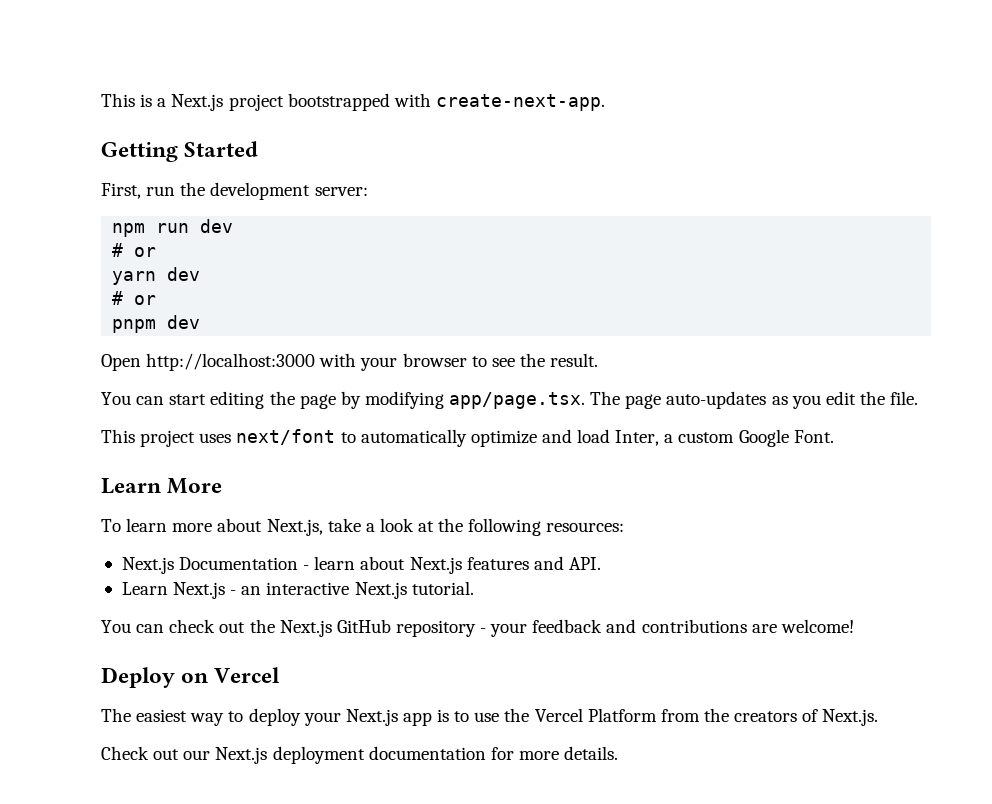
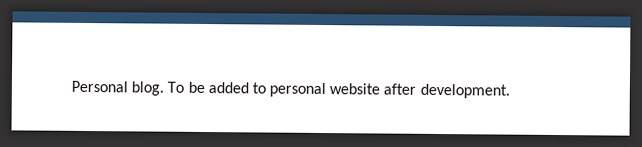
[101,93,605,111] [101,141,259,162] [101,182,368,200] [112,219,234,237] [112,243,157,257] [112,267,201,285] [112,291,157,305] [112,315,201,333] [101,353,599,371] [101,391,919,409] [101,429,834,447] [101,478,223,494] [101,518,625,536] [121,556,601,574] [121,581,474,599] [101,619,854,637] [101,667,281,688] [101,708,879,726] [101,746,619,764] This is a Next.js project bootstrapped with create-next-app. // Getting Started // First, run the development server: // npm run dev // # or // yarn dev // # or // pnpm dev // Open http://localhost:3000 with your browser to see the result. // You can start editing the page by modifying app/page.tsx. The page auto-updates as you edit the file. // This project uses next/font to automatically optimize and load Inter, a custom Google Font. // Learn More // To learn more about Next.js, take a look at the following resources: // Next.js Documentation - learn about Next.js features and API. // Learn Next.js - an interactive Next.js tutorial. // You can check out the Next.js GitHub repository - your feedback and contributions are welcome! // Deploy on Vercel // The easiest way to deploy your Next.js app is to use the Vercel Platform from the creators of Next.js. // Check out our Next.js deployment documentation for more details. -> [71,80,510,99] Personal blog. To be added to personal website after development.

